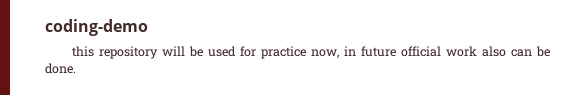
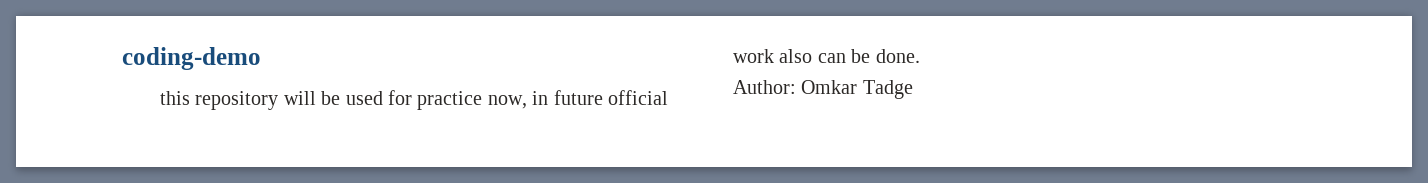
(76, 68) none -> [733,80,913,99] // Author: Omkar Tadge

